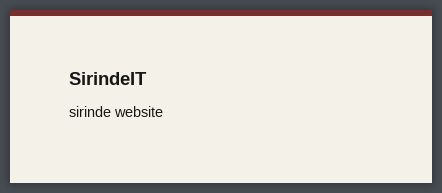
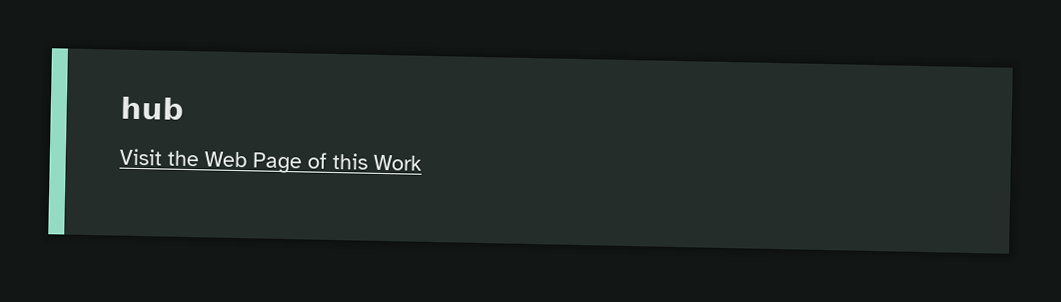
[69,72,147,85] [69,106,163,117] SirindeIT // sirinde website -> [120,96,185,120] [119,148,422,174] hub // Visit the Web Page of this Work

